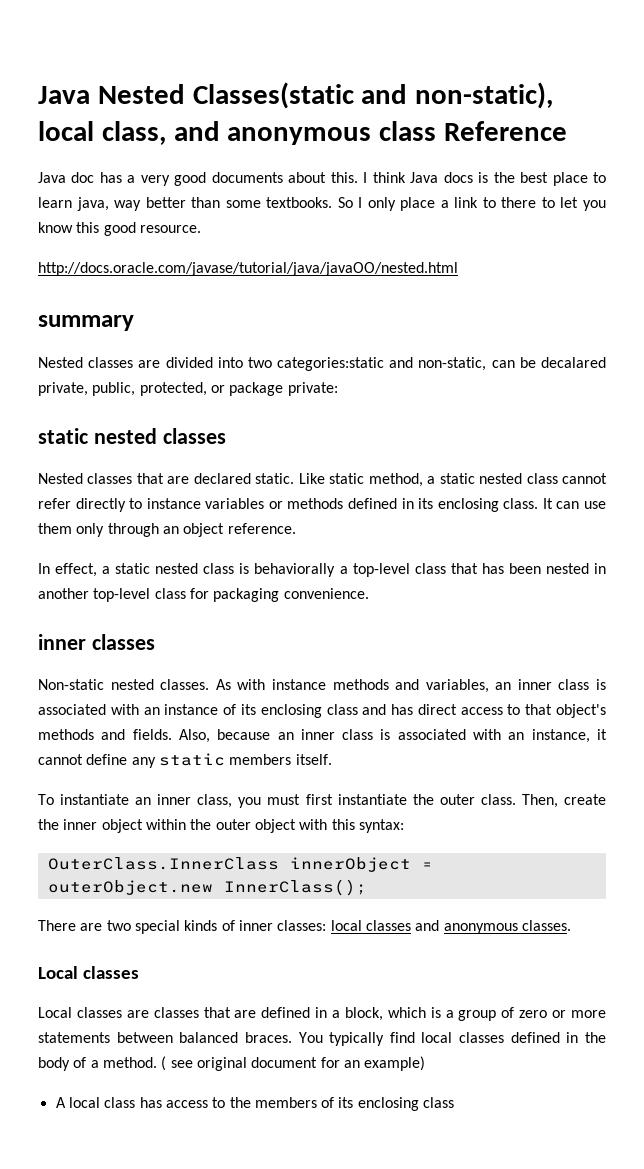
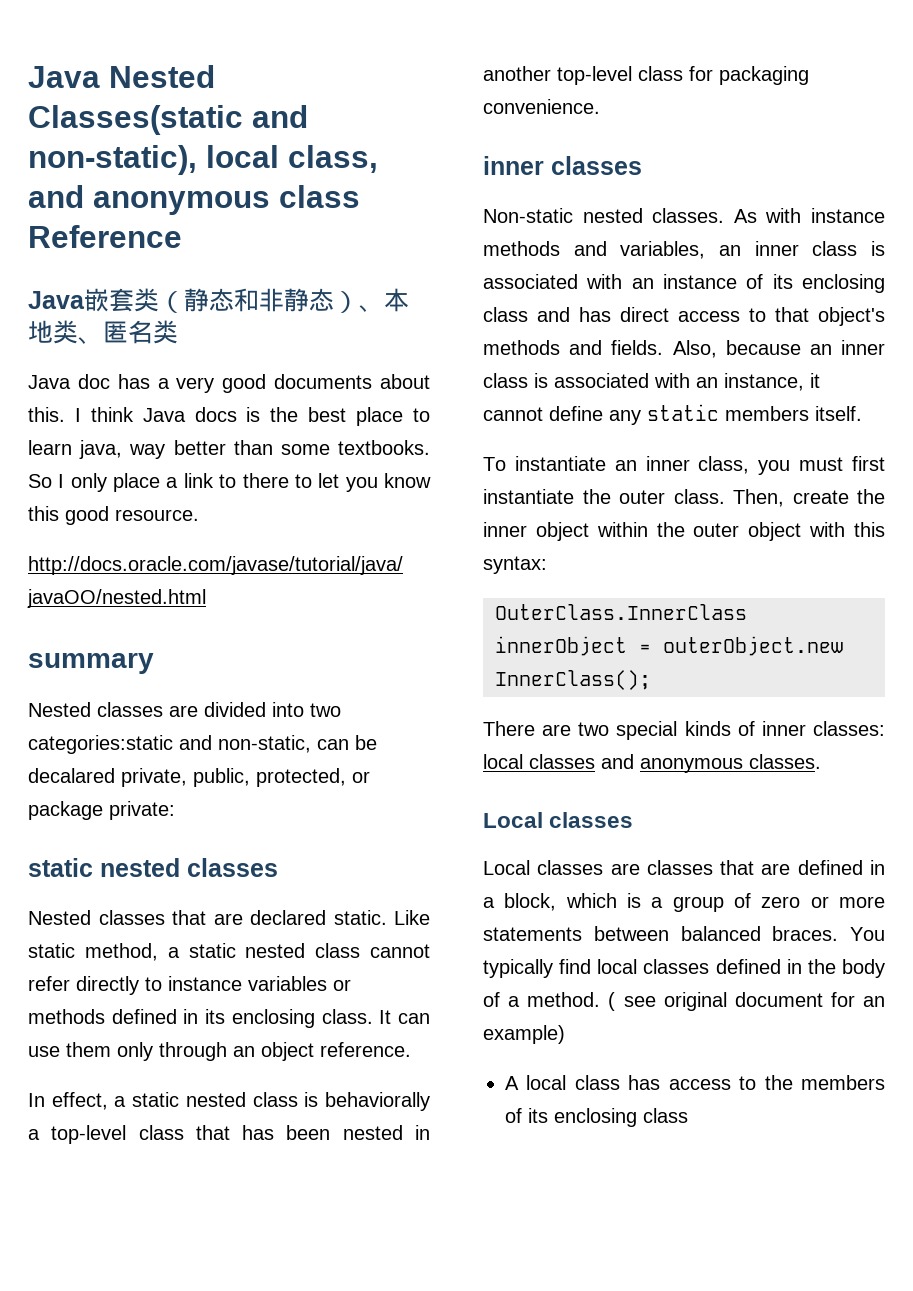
(568, 131) none -> [28,288,409,313] [28,320,178,344] // Java嵌套类（静态和非静态）、本地类、匿名类

